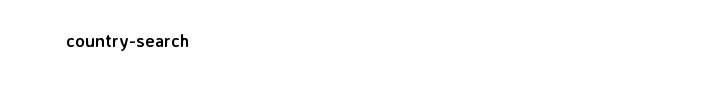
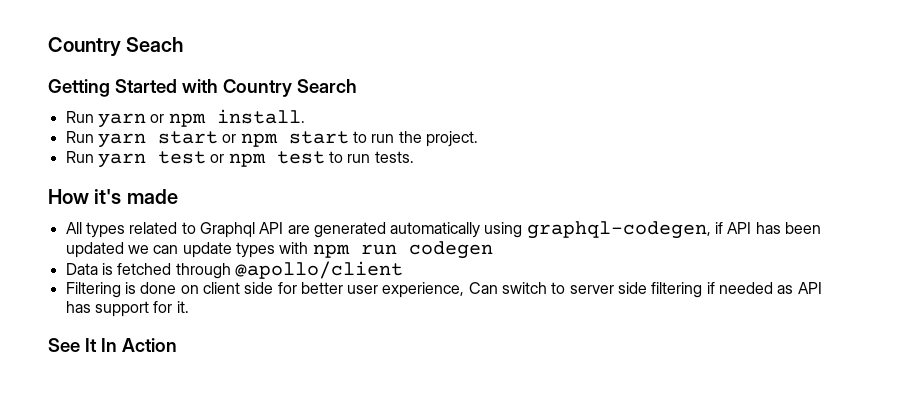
[66,34,189,51] country-search -> [48,37,184,57] [48,79,357,97] [65,109,305,128] [65,131,478,148] [65,151,414,168] [48,189,178,204] [65,221,822,239] [65,241,493,259] [65,261,403,279] [65,282,822,298] [65,301,189,317] [48,338,177,352] Country Seach // Getting Started with Country Search // Run yarn or npm install. // Run yarn start or npm start to run the project. // Run yarn test or npm test to run tests. // How it's made // All types related to Graphql API are generated automatically using graphql-codegen, if API has been updated we can update types with npm run codegen // Data is fetched through @apollo/client // Filtering is done on client side for better user experience, Can switch to server side filtering if needed as API has support for it. // See It In Action

